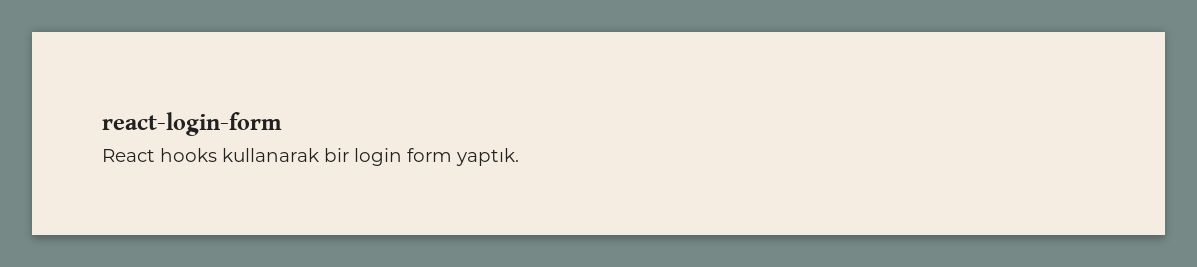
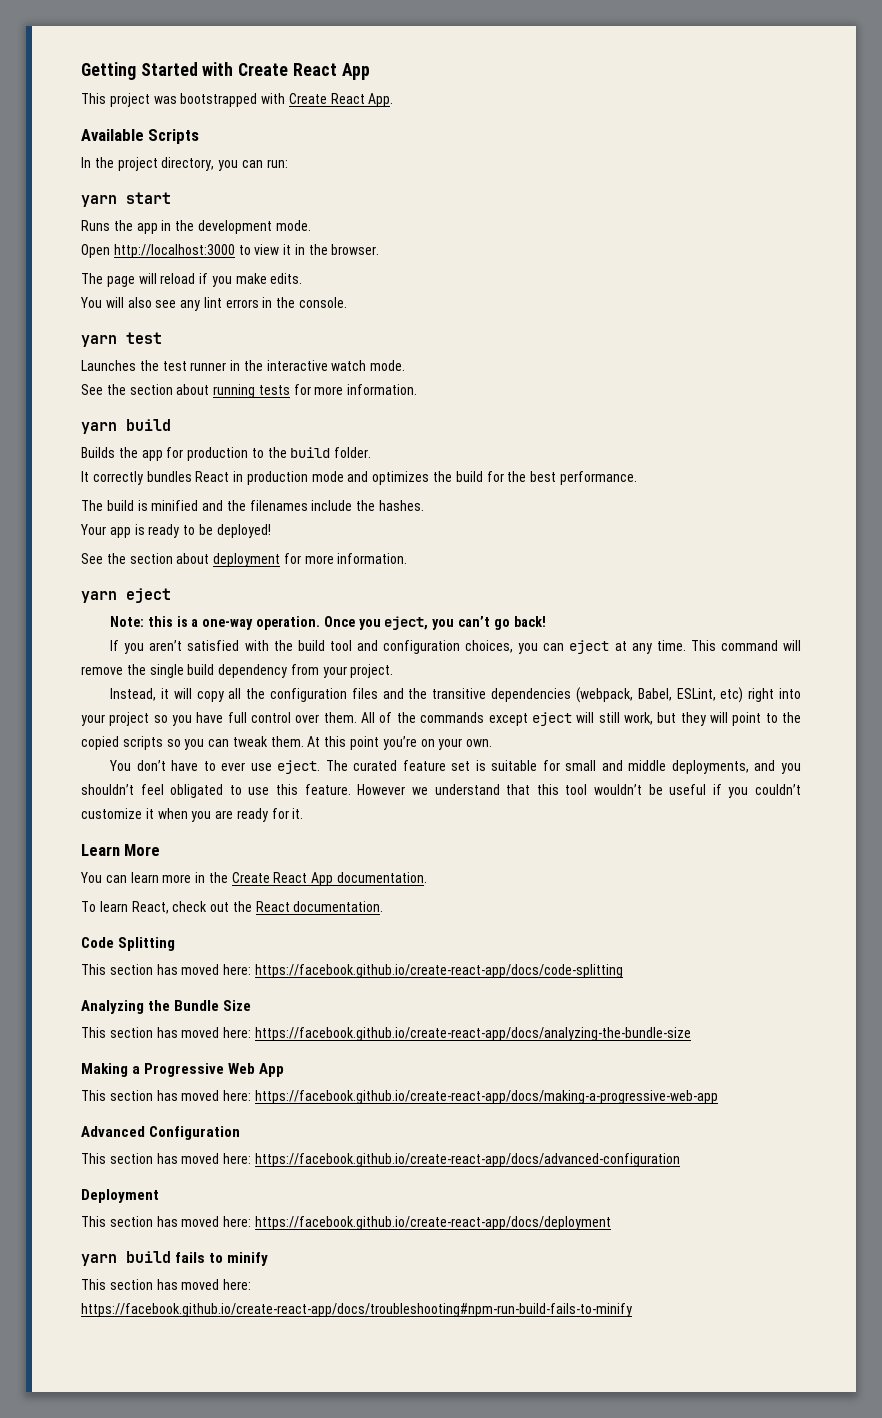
[102,112,282,136] [102,148,519,166] react-login-form // React hooks kullanarak bir login form yaptık. -> [81,62,370,80] [81,93,394,107] [81,129,200,144] [81,157,288,171] [81,192,171,207] [81,220,311,234] [81,244,380,258] [81,273,303,287] [80,297,348,311] [81,332,162,347] [81,360,406,371] [81,384,418,398] [81,419,171,434] [81,447,372,461] [81,471,637,485] [81,500,425,511] [80,524,271,538] [81,553,408,567] [81,588,171,603] [110,616,546,630] [110,640,801,654] [81,664,394,678] [110,687,802,703] [81,712,801,726] [81,736,493,750] [109,760,801,774] [81,784,801,798] [81,808,304,822] [81,844,161,856] [80,872,428,886] [81,901,384,914] [81,937,176,951] [81,964,623,978] [81,1000,252,1014] [81,1027,691,1041] [81,1063,285,1077] [81,1090,718,1104] [81,1126,241,1140] [81,1153,680,1167] [81,1189,159,1203] [81,1216,611,1230] [81,1251,269,1266] [81,1279,252,1290] [81,1303,632,1317] Getting Started with Create React App // This project was bootstrapped with Create React App. // Available Scripts // In the project directory, you can run: // yarn start // Runs the app in the development mode. // Open http://localhost:3000 to view it in the browser. // The page will reload if you make edits. // You will also see any lint errors in the console. // yarn test // Launches the test runner in the interactive watch mode. // See the section about running tests for more information. // yarn build // Builds the app for production to the build folder. // It correctly bundles React in production mode and optimizes the build for the best performance. // The build is minified and the filenames include the hashes. // Your app is ready to be deployed! // See the section about deployment for more information. // yarn eject // Note: this is a one-way operation. Once you eject, you can’t go back! // If you aren’t satisfied with the build tool and configuration choices, you can eject at any time. This command will remove the single build dependency from your project. // Instead, it will copy all the configuration files and the transitive dependencies (webpack, Babel, ESLint, etc) right into your project so you have full control over them. All of the commands except eject will still work, but they will point to the copied scripts so you can tweak them. At this point you’re on your own. // You don’t have to ever use eject. The curated feature set is suitable for small and middle deployments, and you shouldn’t feel obligated to use this feature. However we understand that this tool wouldn’t be useful if you couldn’t customize it when you are ready for it. // Learn More // You can learn more in the Create React App documentation. // To learn React, check out the React documentation. // Code Splitting // This section has moved here: https://facebook.github.io/create-react-app/docs/code-splitting // Analyzing the Bundle Size // This section has moved here: https://facebook.github.io/create-react-app/docs/analyzing-the-bundle-size // Making a Progressive Web App // This section has moved here: https://facebook.github.io/create-react-app/docs/making-a-progressive-web-app // Advanced Configuration // This section has moved here: https://facebook.github.io/create-react-app/docs/advanced-configuration // Deployment // This section has moved here: https://facebook.github.io/create-react-app/docs/deployment // yarn build fails to minify // This section has moved here: https://facebook.github.io/create-react-app/docs/troubleshooting#npm-run-build-fails-to-minify

